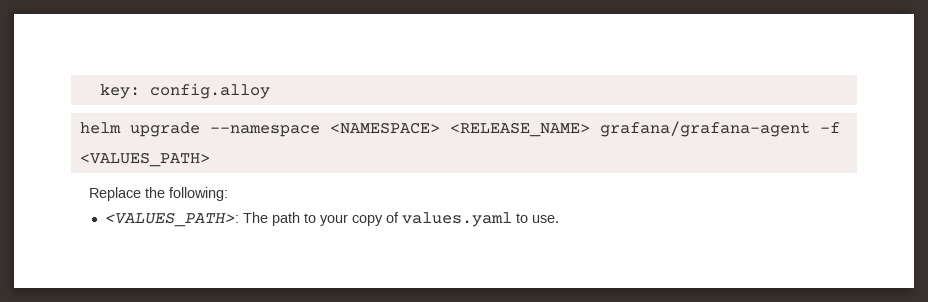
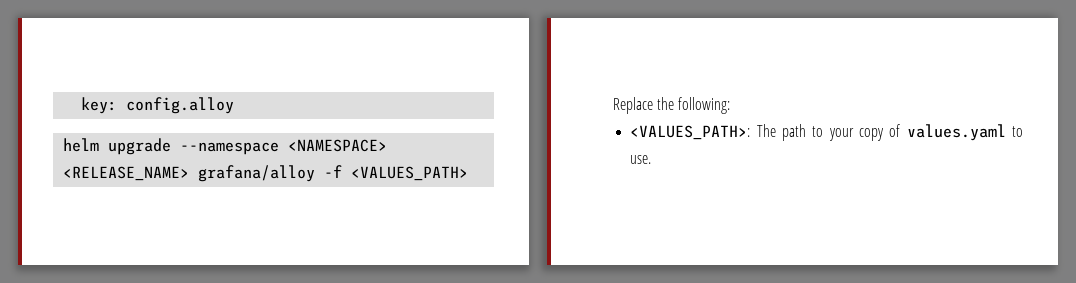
[599,121,810,137] grafana/grafana-agent -> [197,165,315,182] grafana/alloy

